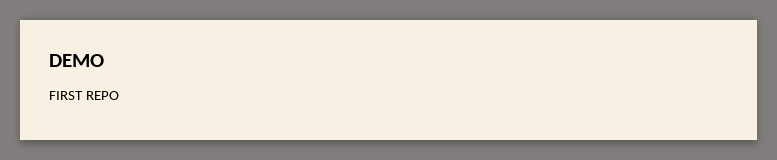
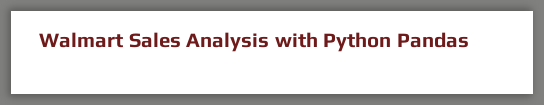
[49,54,104,67] [49,91,119,100] DEMO // FIRST REPO -> [39,32,469,52] Walmart Sales Analysis with Python Pandas

